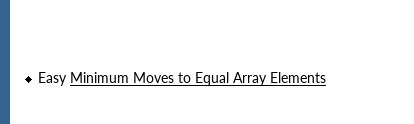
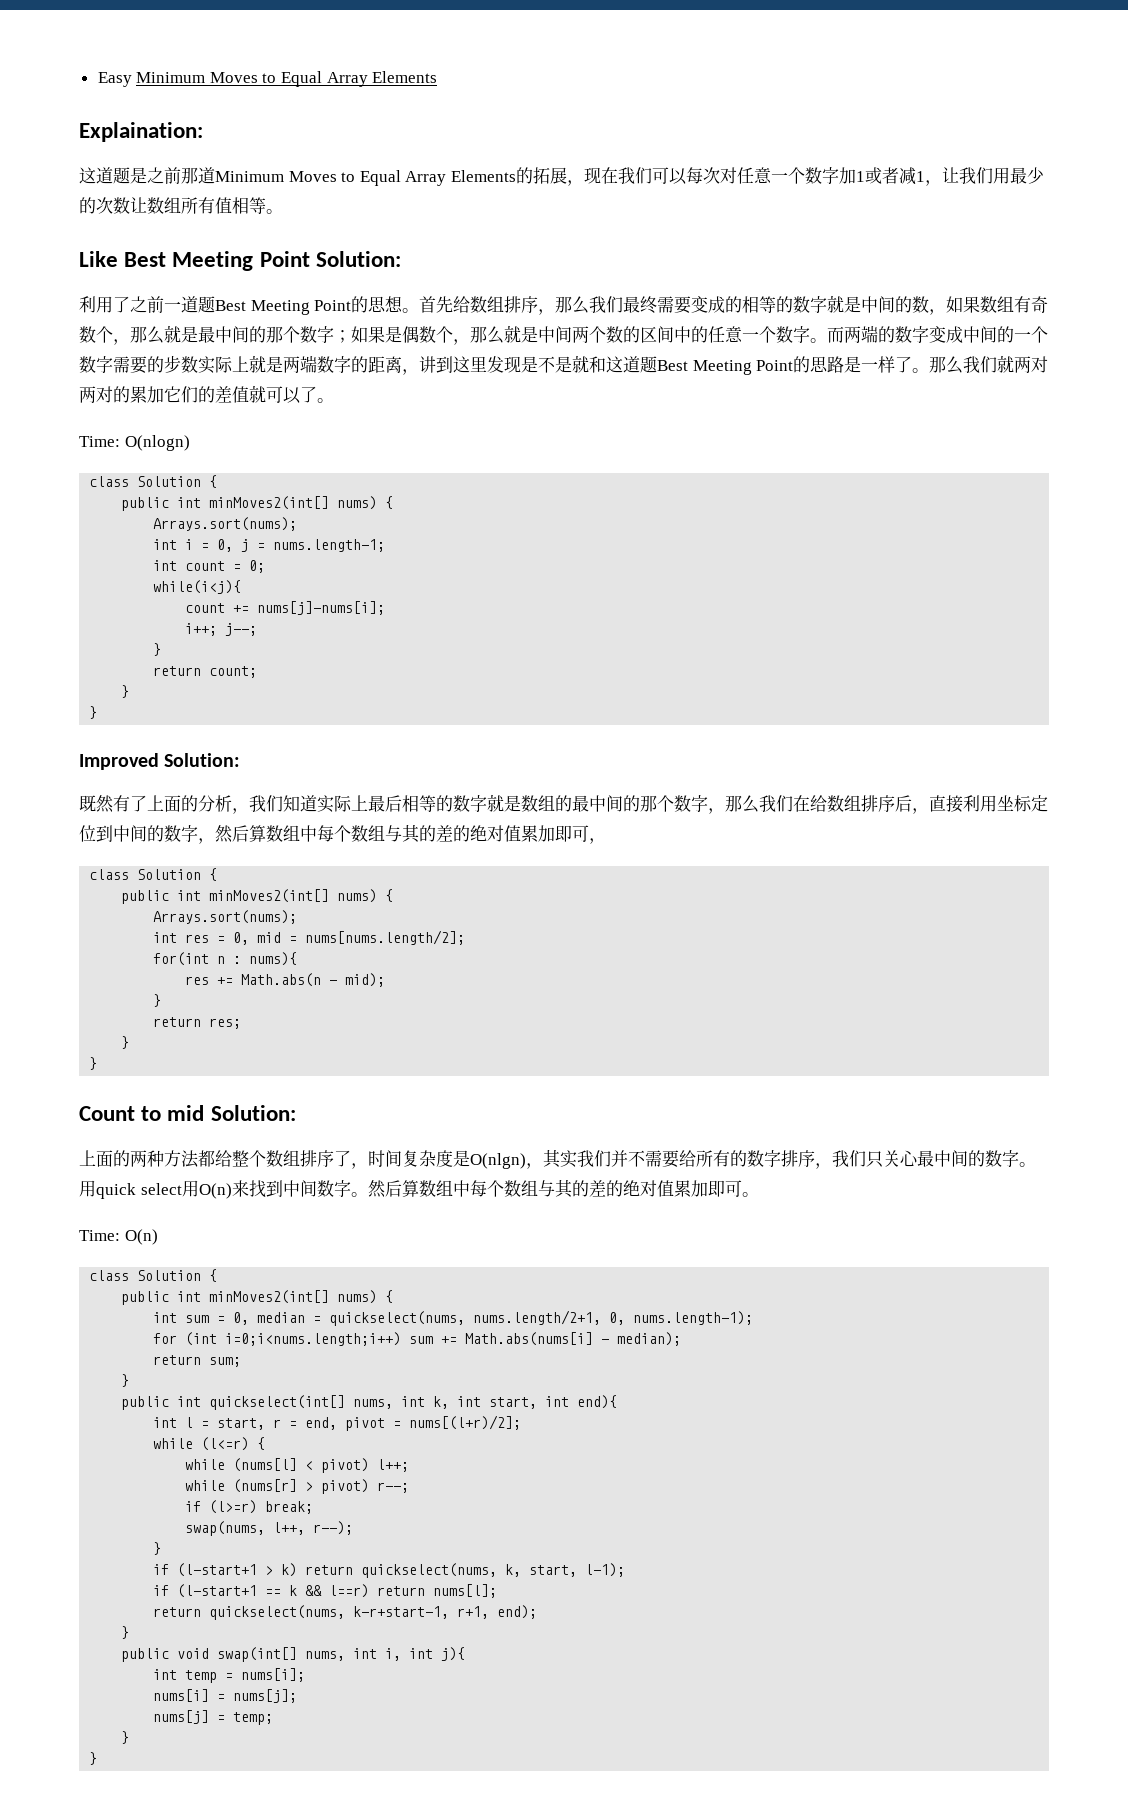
(327, 77) none -> [79,122,203,142] [79,167,1044,186] [79,197,283,214] [79,251,401,271] [79,295,1049,315] [79,325,1048,345] [79,355,1049,375] [79,385,334,404] [79,435,190,451] [89,475,218,488] [121,496,394,511] [153,517,298,531] [153,539,386,552] [153,560,266,573] [153,580,242,594] [185,601,386,615] [185,623,258,636] [153,643,162,656] [153,666,258,678] [121,685,130,698] [89,706,98,719] [79,753,241,770] [79,794,1048,814] [79,824,606,844] [89,868,218,881] [121,889,394,904] [153,910,298,924] [153,930,466,945] [153,952,298,966] [185,973,386,987] [153,994,162,1007] [153,1017,242,1029] [121,1036,130,1049] [89,1057,98,1070] [79,1105,296,1121] [79,1149,1036,1169] [79,1179,759,1199] [79,1229,158,1245] [89,1269,218,1282] [121,1290,394,1305] [153,1310,754,1326] [153,1332,682,1346] [153,1355,242,1367] [121,1374,130,1387] [121,1395,618,1410] [153,1415,522,1431] [153,1437,266,1451] [185,1458,410,1473] [185,1479,410,1494] [185,1500,314,1514] [185,1521,354,1536] [153,1542,162,1555] [153,1563,626,1578] [153,1584,498,1598] [153,1605,538,1620] [121,1626,130,1639] [121,1647,466,1662] [153,1668,306,1683] [153,1689,298,1703] [153,1710,274,1725] [121,1731,130,1744] [89,1752,98,1765] // Explaination: // 这道题是之前那道Minimum Moves to Equal Array Elements的拓展，现在我们可以每次对任意一个数字加1或者减1，让我们用最少的次数让数组所有值相等。 // Like Best Meeting Point Solution: // 利用了之前一道题Best Meeting Point的思想。首先给数组排序，那么我们最终需要变成的相等的数字就是中间的数，如果数组有奇数个，那么就是最中间的那个数字；如果是偶数个，那么就是中间两个数的区间中的任意一个数字。而两端的数字变成中间的一个数字需要的步数实际上就是两端数字的距离，讲到这里发现是不是就和这道题Best Meeting Point的思路是一样了。那么我们就两对两对的累加它们的差值就可以了。 // Time: O(nlogn) // class Solution { // public int minMoves2(int[] nums) { // Arrays.sort(nums); // int i = 0, j = nums.length-1; // int count = 0; // while(i<j){ // count += nums[j]-nums[i]; // i++; j--; // } // return count; // } // } // Improved Solution: // 既然有了上面的分析，我们知道实际上最后相等的数字就是数组的最中间的那个数字，那么我们在给数组排序后，直接利用坐标定位到中间的数字，然后算数组中每个数组与其的差的绝对值累加即可， // class Solution { // public int minMoves2(int[] nums) { // Arrays.sort(nums); // int res = 0, mid = nums[nums.length/2]; // for(int n : nums){ // res += Math.abs(n - mid); // } // return res; // } // } // Count to mid Solution: // 上面的两种方法都给整个数组排序了，时间复杂度是O(nlgn)，其实我们并不需要给所有的数字排序，我们只关心最中间的数字。用quick select用O(n)来找到中间数字。然后算数组中每个数组与其的差的绝对值累加即可。 // Time: O(n) // class Solution { // public int minMoves2(int[] nums) { // int sum = 0, median = quickselect(nums, nums.length/2+1, 0, nums.length-1); // for (int i=0;i<nums.length;i++) sum += Math.abs(nums[i] - median); // return sum; // } // public int quickselect(int[] nums, int k, int start, int end){ // int l = start, r = end, pivot = nums[(l+r)/2]; // while (l<=r) { // while (nums[l] < pivot) l++; // while (nums[r] > pivot) r--; // if (l>=r) break; // swap(nums, l++, r--); // } // if (l-start+1 > k) return quickselect(nums, k, start, l-1); // if (l-start+1 == k && l==r) return nums[l]; // return quickselect(nums, k-r+start-1, r+1, end); // } // public void swap(int[] nums, int i, int j){ // int temp = nums[i]; // nums[i] = nums[j]; // nums[j] = temp; // } // }

